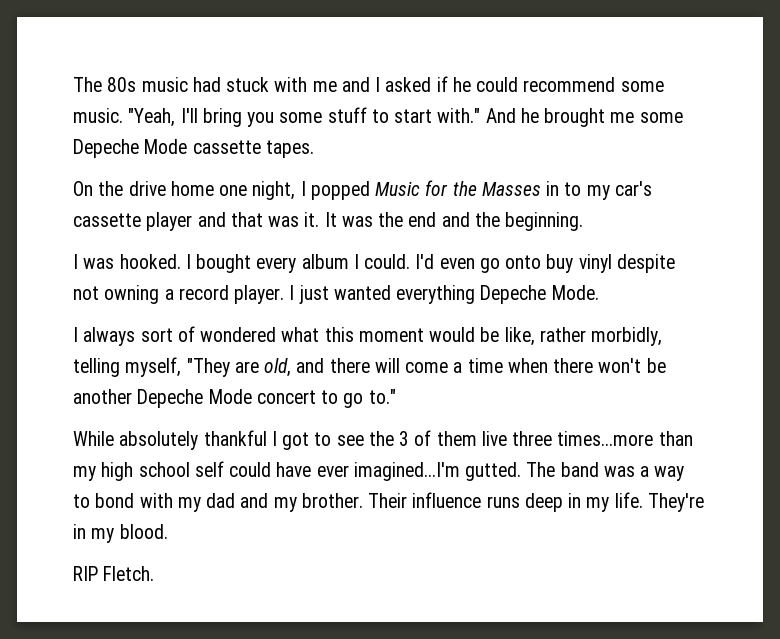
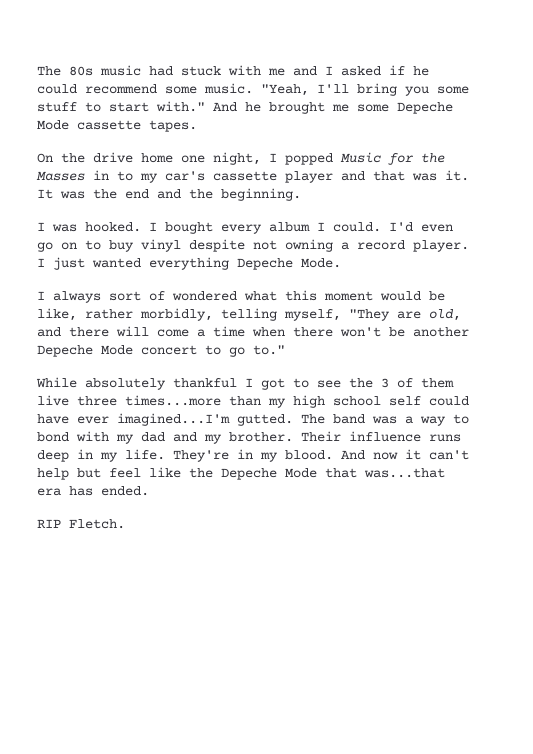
[505,255,542,269] onto -> [61,240,101,250] on to
(168, 531) none -> [341,449,469,460] [37,467,445,480] [37,486,149,496] And now it can't help but feel like the Depeche Mode that was...that era has ended.

